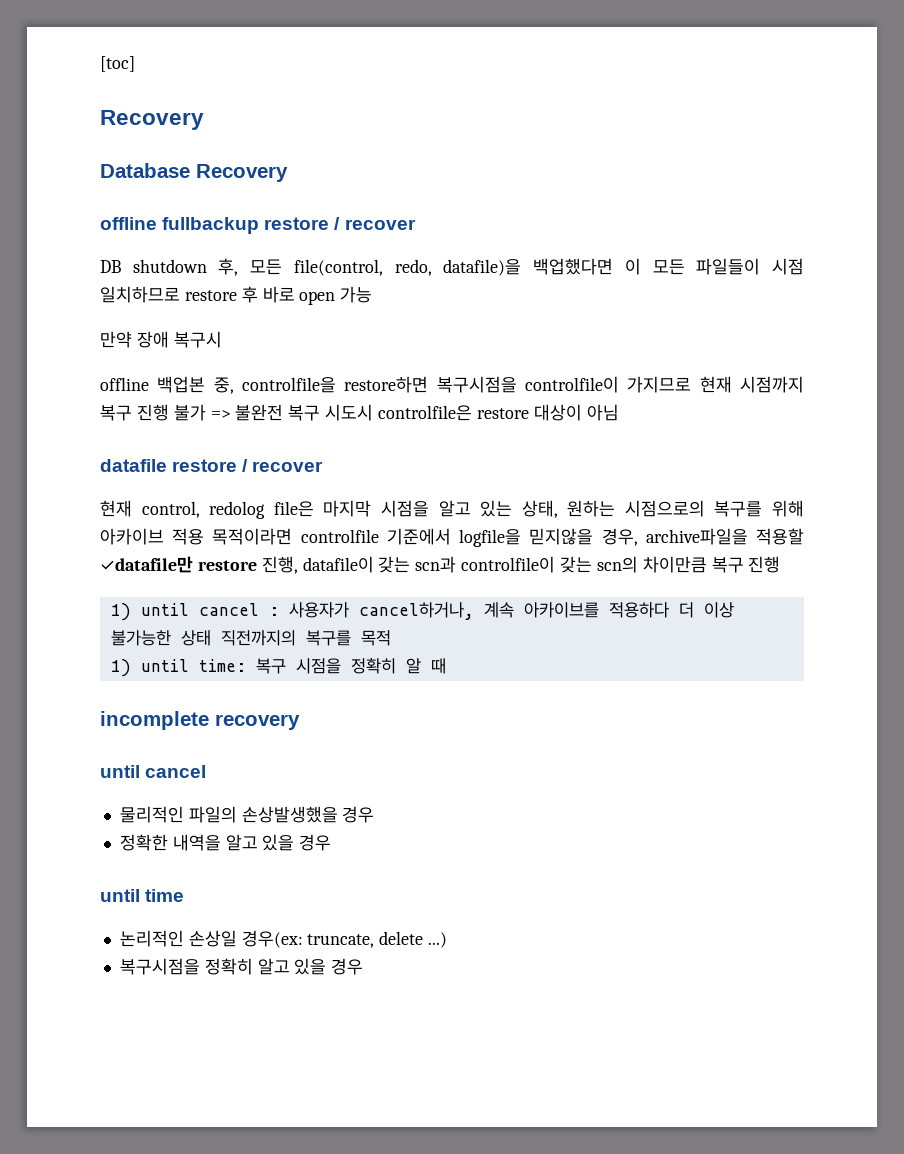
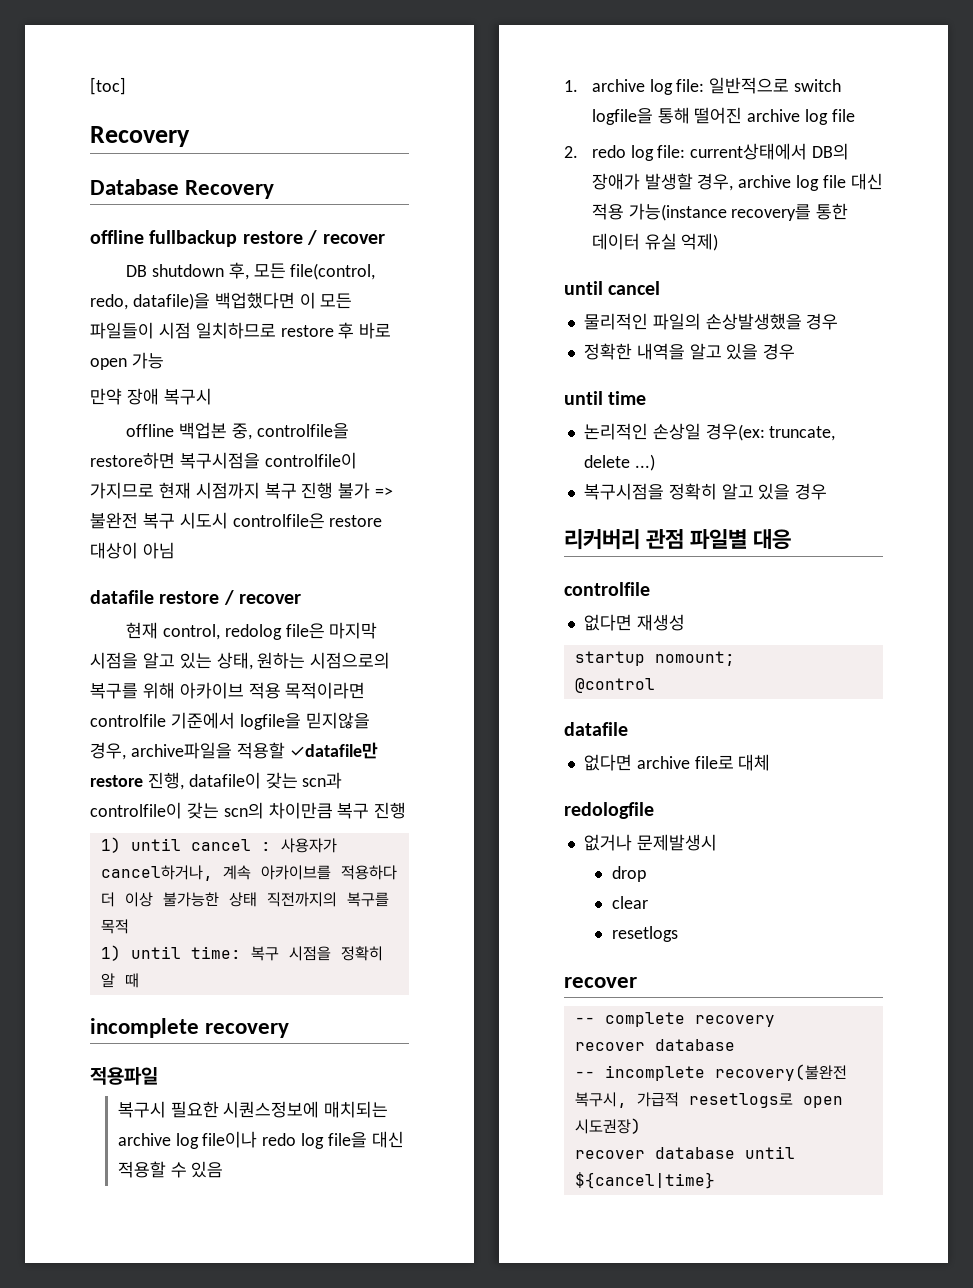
(300, 722) none -> [90,1067,158,1085] [117,1101,389,1118] [117,1131,404,1149] [117,1161,224,1178] [564,77,842,95] [591,107,856,125] [564,143,850,161] [591,173,883,191] [591,203,849,221] [591,233,719,251] // 적용파일 // 복구시 필요한 시퀀스정보에 매치되는 archive log file이나 redo log file을 대신 적용할 수 있음 // 1. archive log file: 일반적으로 switch logfile을 통해 떨어진 archive log file // 2. redo log file: current상태에서 DB의 장애가 발생할 경우, archive log file 대신 적용 가능(instance recovery를 통한 데이터 유실 억제)
(364, 966) none -> [564,529,792,550] [564,582,650,596] [583,614,685,631] [574,651,735,666] [574,678,655,693] [564,722,628,736] [583,754,771,771] [564,802,654,819] [583,834,717,851] [611,866,646,882] [611,896,648,909] [611,926,678,942] [564,977,637,988] [574,1012,775,1027] [574,1039,735,1051] [574,1064,847,1081] [574,1092,843,1108] [574,1118,641,1134] [574,1146,795,1159] [574,1172,715,1189] // 리커버리 관점 파일별 대응 // controlfile // 없다면 재생성 // startup nomount; // @control // datafile // 없다면 archive file로 대체 // redologfile // 없거나 문제발생시 // drop // clear // resetlogs // recover // -- complete recovery // recover database // -- incomplete recovery(불완전 복구시, 가급적 resetlogs로 open 시도권장) // recover database until ${cancel|time}

